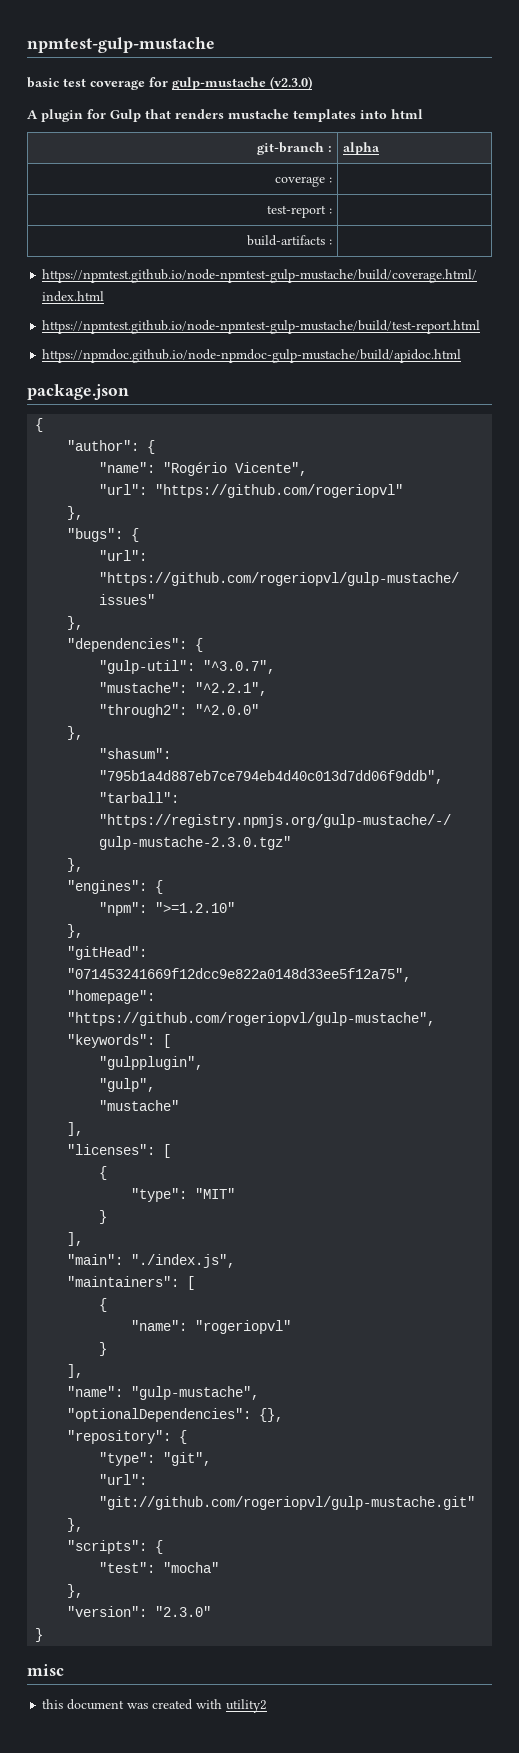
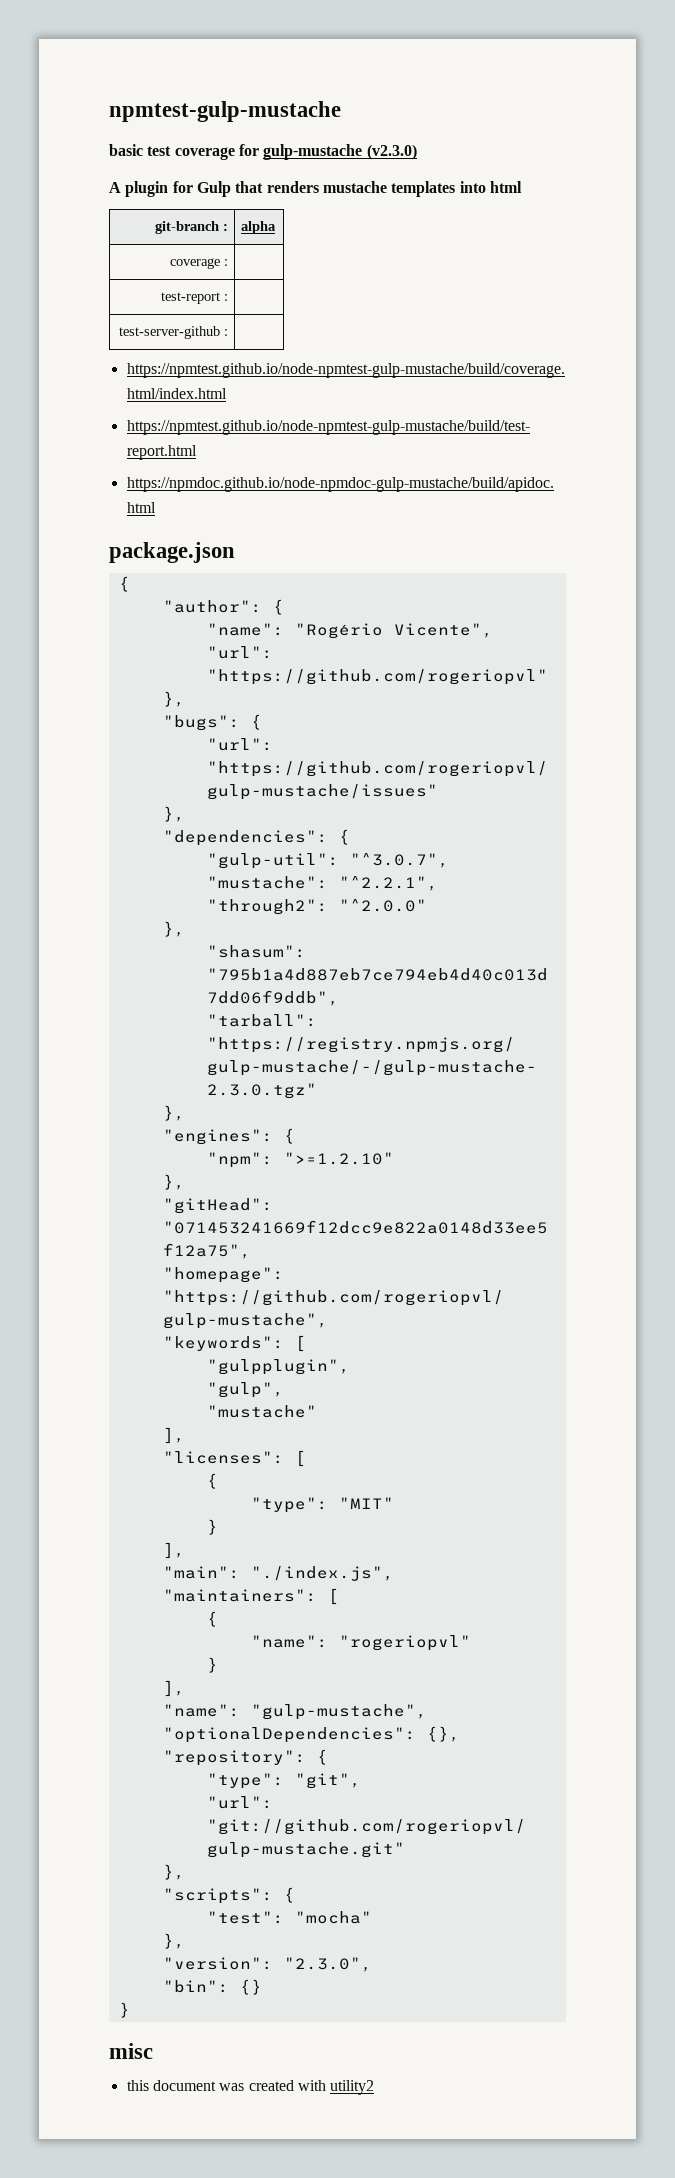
[246,235,325,246] build-artifacts -> [118,326,220,339] test-server-github
[155,1606,212,1617] "2.3.0" -> [283,1957,372,1972] [162,1979,262,1995] "2.3.0", // "bin": {}

